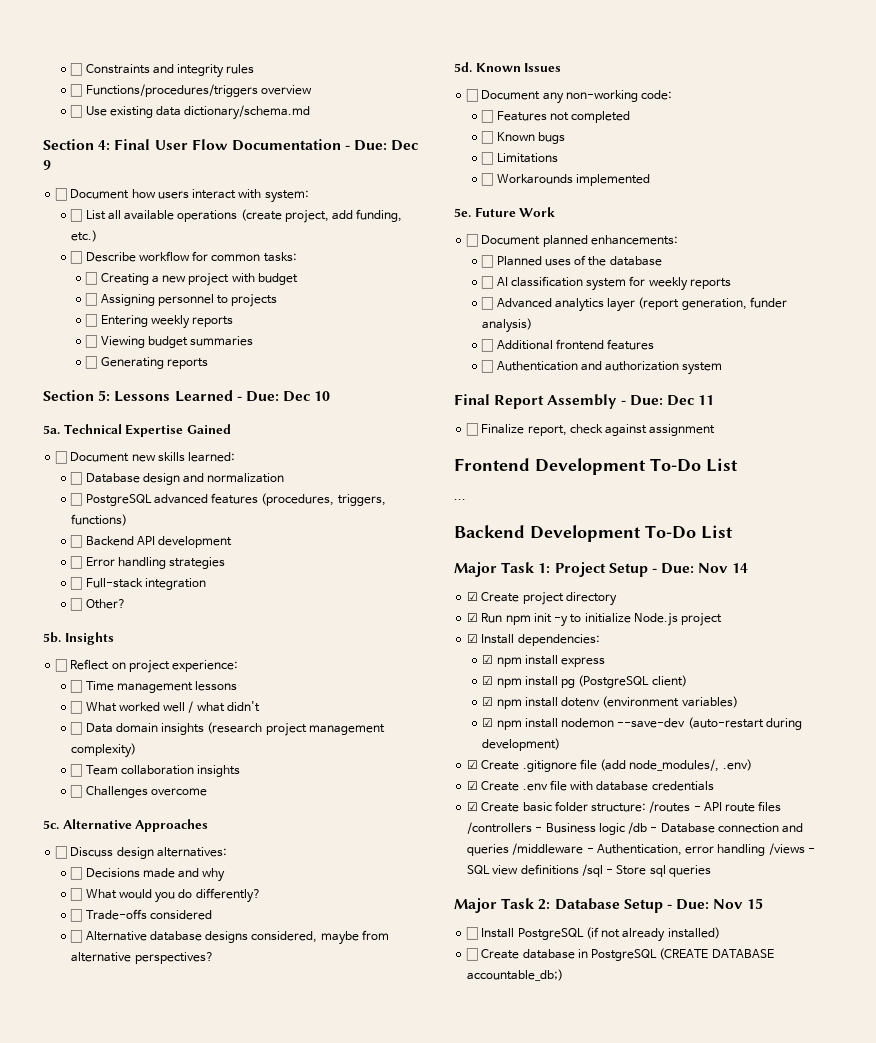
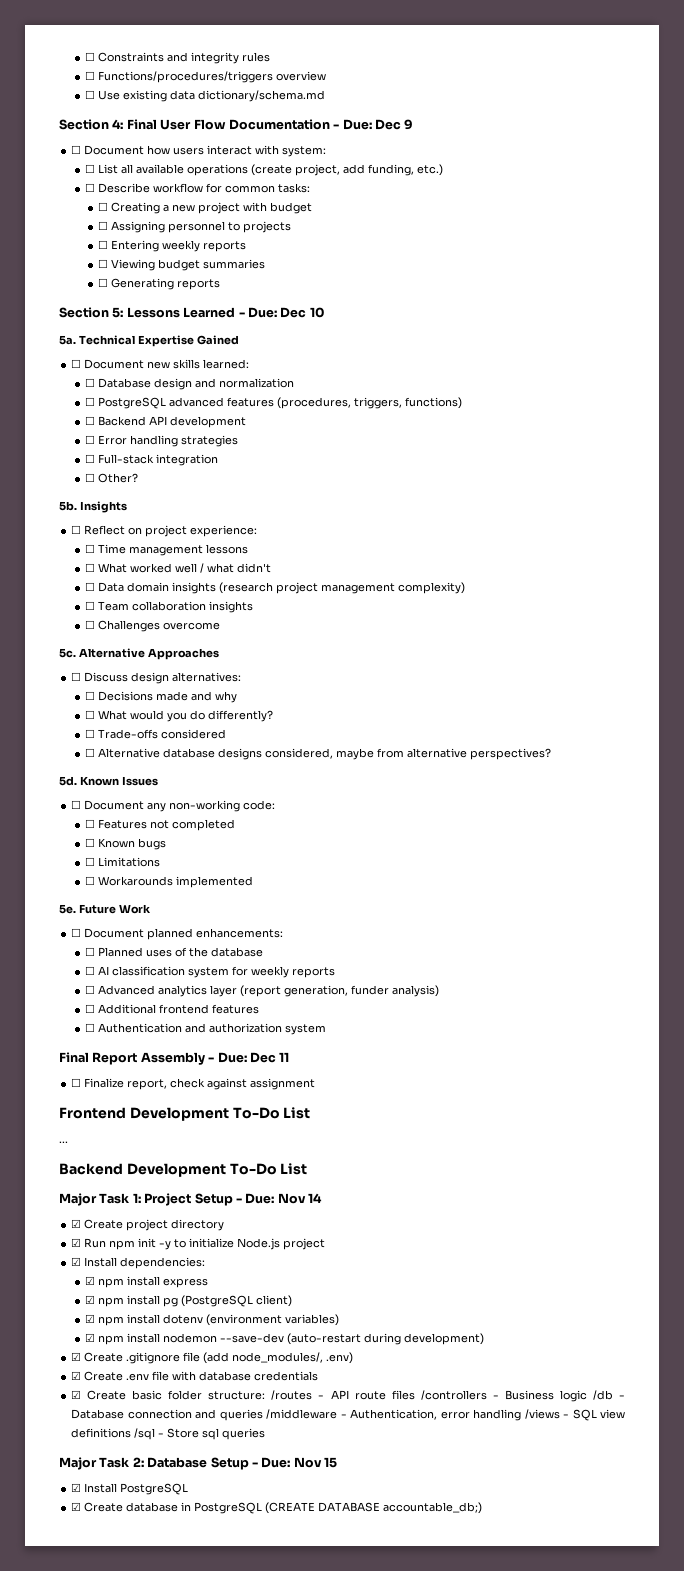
[466,927,479,940] ☐ -> [71,1483,82,1492] ☑
[585,927,720,942] [466,948,479,961] (if not already installed) // ☐ -> [71,1502,82,1511] // ☑

